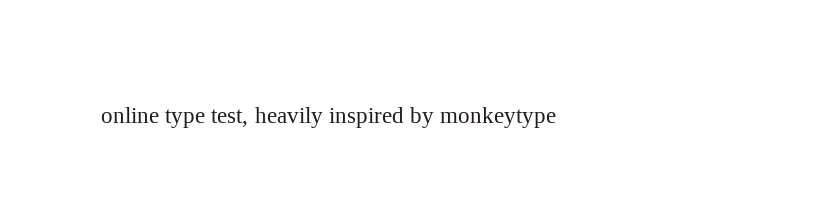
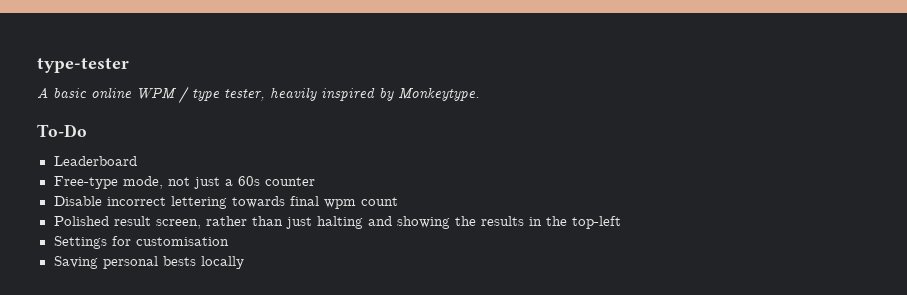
[101,107,557,128] online type test, heavily inspired by monkeytype -> [37,58,129,73] [37,86,480,104] [37,124,87,137] [53,156,137,166] [53,176,315,189] [53,196,398,209] [53,216,621,229] [53,236,229,249] [53,256,244,269] type-tester // A basic online WPM / type tester, heavily inspired by Monkeytype. // To-Do // Leaderboard // Free-type mode, not just a 60s counter // Disable incorrect lettering towards final wpm count // Polished result screen, rather than just halting and showing the results in the top-left // Settings for customisation // Saving personal bests locally

